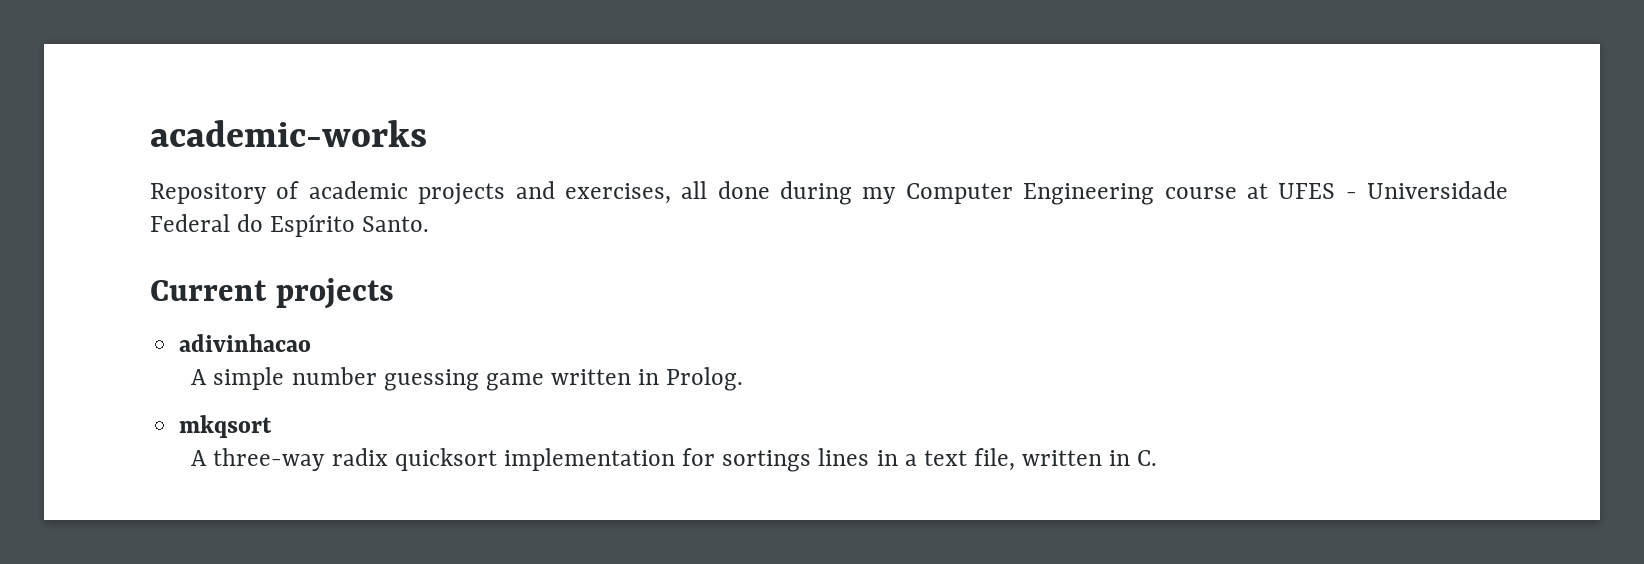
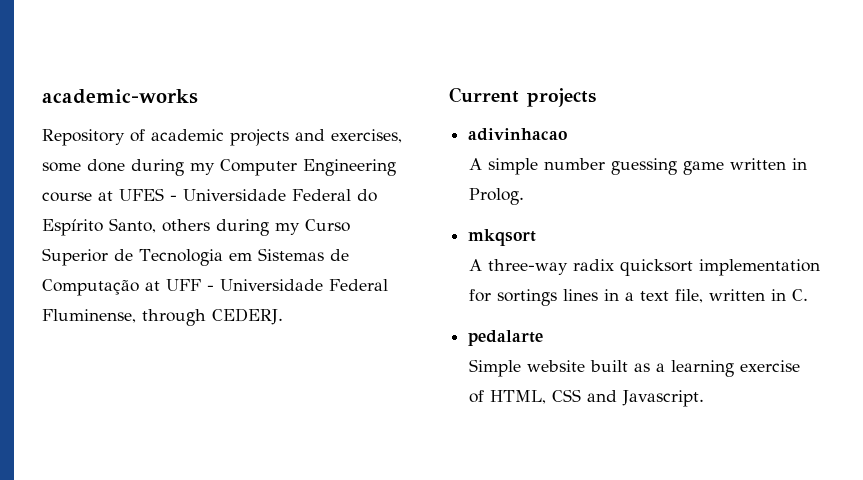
[681,181,708,199] all -> [42,162,81,172] some
[362,216,430,232] Santo. -> [109,218,350,236] [42,248,349,266] [42,279,388,296] [42,308,283,326] Santo, others during my Curso Superior de Tecnologia em Sistemas de Computação at UFF - Universidade Federal Fluminense, through CEDERJ.
(1158, 458) none -> [468,330,544,346] [469,359,801,377] [469,389,705,407] // pedalarte // Simple website built as a learning exercise of HTML, CSS and Javascript.

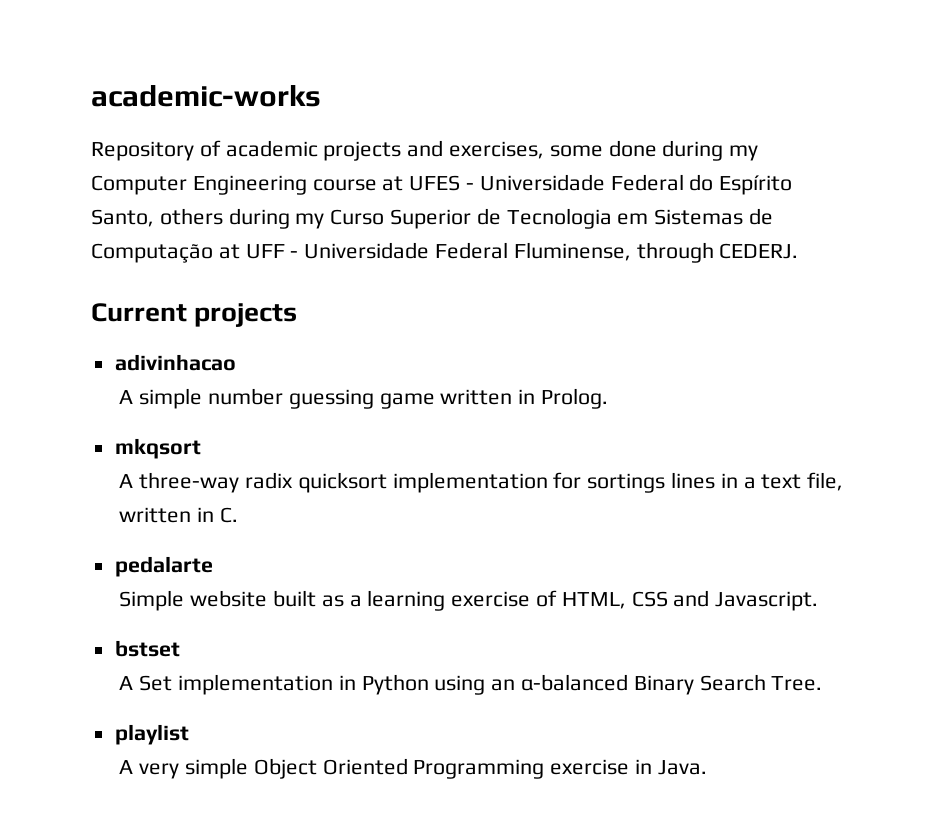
(705, 398) none -> [114,640,180,657] [119,674,823,695] [114,724,189,745] [119,758,707,779] // bstset // A Set implementation in Python using an α-balanced Binary Search Tree. // playlist // A very simple Object Oriented Programming exercise in Java.

